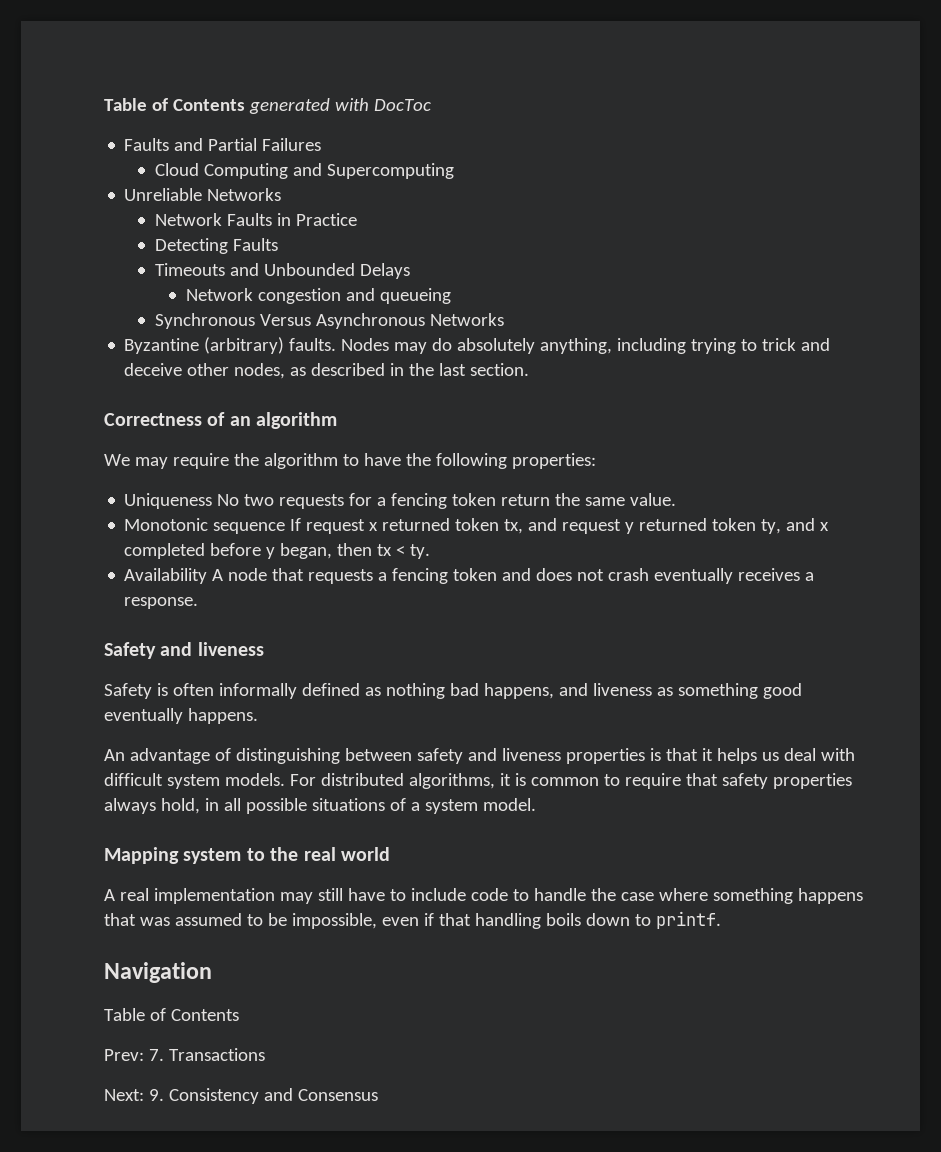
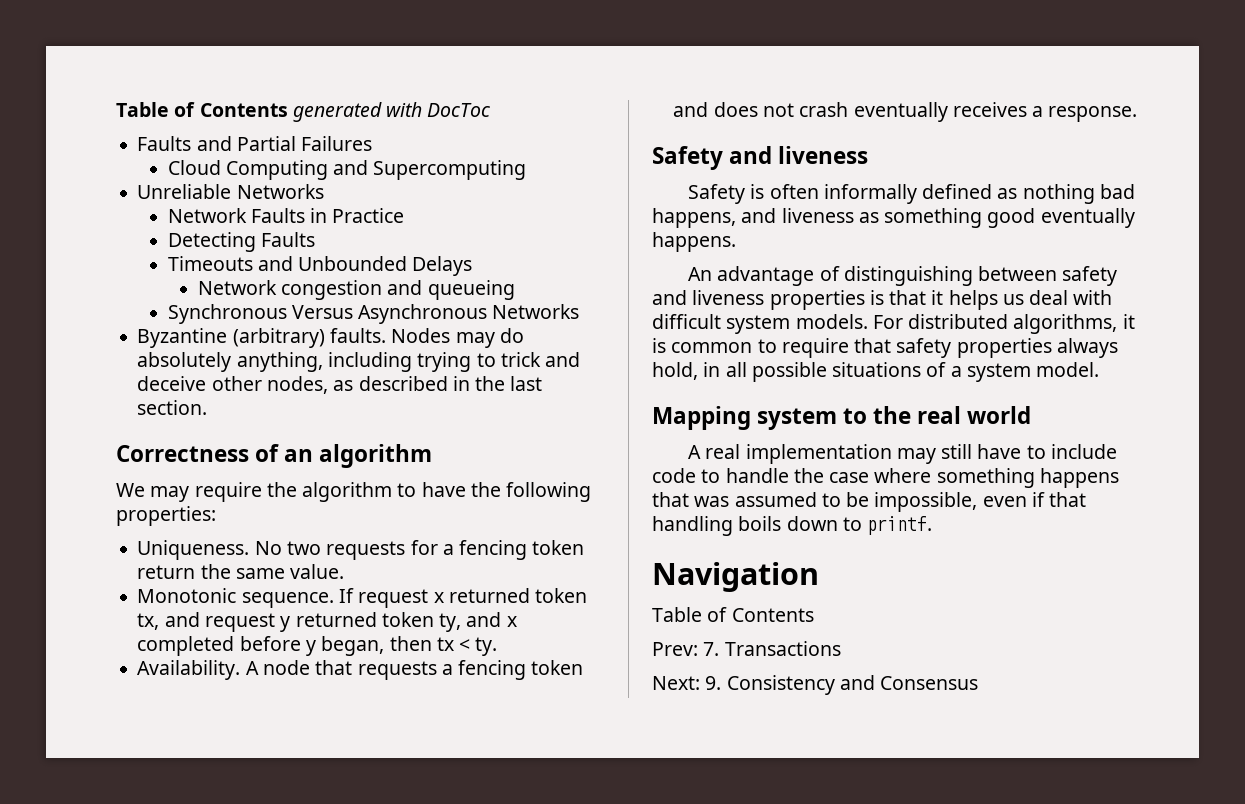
[124,493,213,509] Uniqueness -> [137,540,250,560] Uniqueness.
[213,522,286,534] sequence -> [241,592,334,608] sequence.
[124,568,208,584] Availability -> [137,660,241,680] Availability.

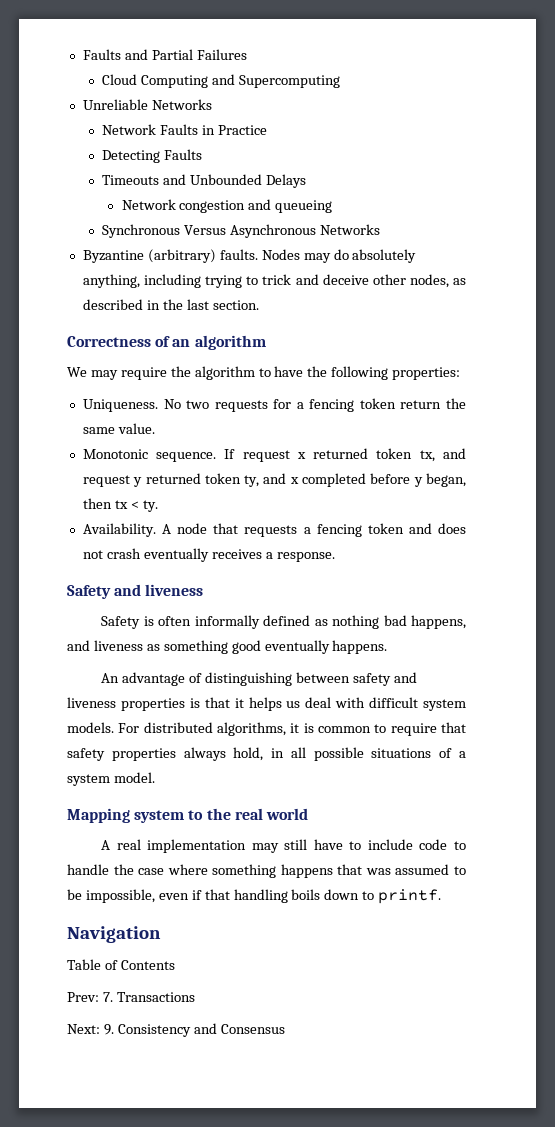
[116,102,491,122] Table of Contents generated with DocToc // -> (82, 54) none

